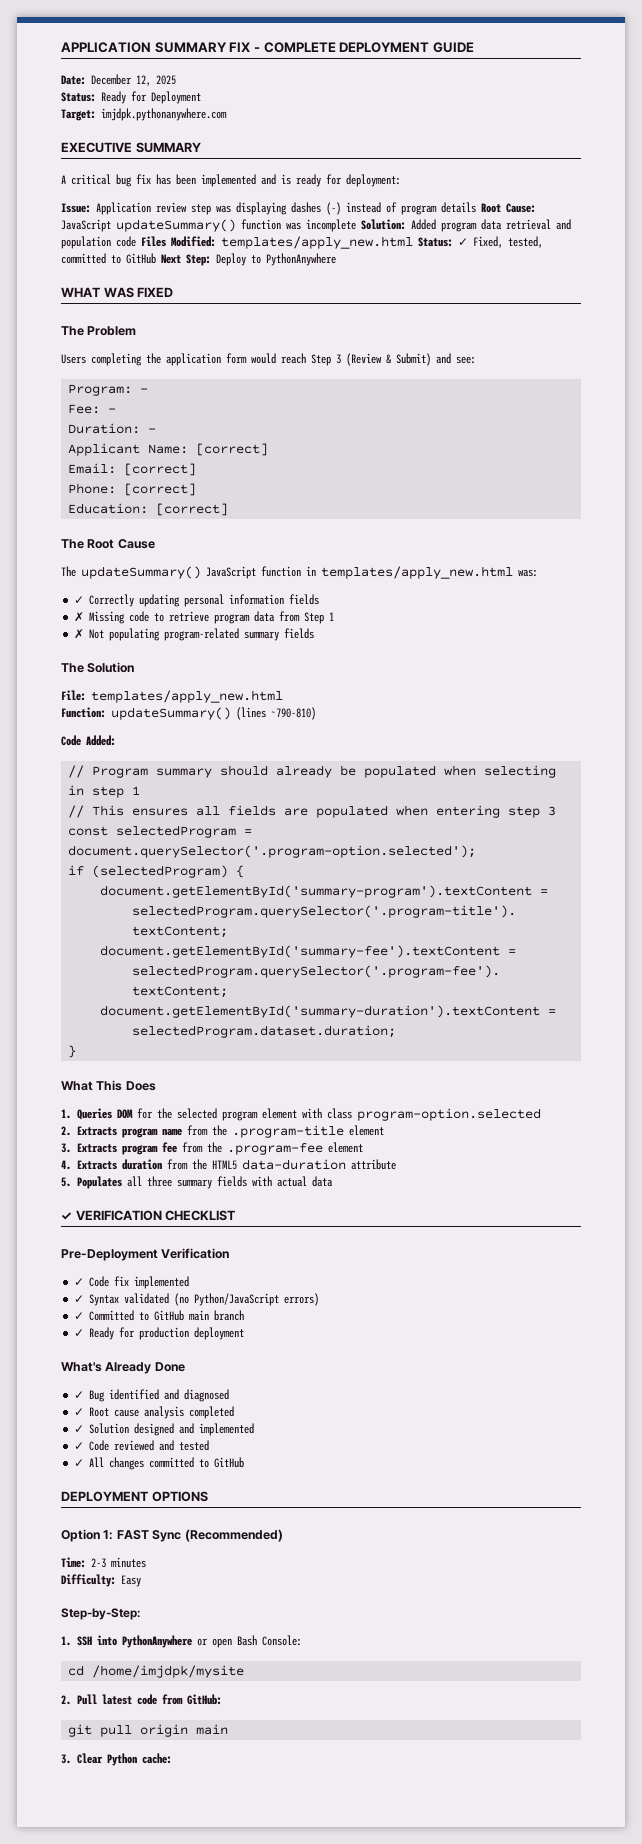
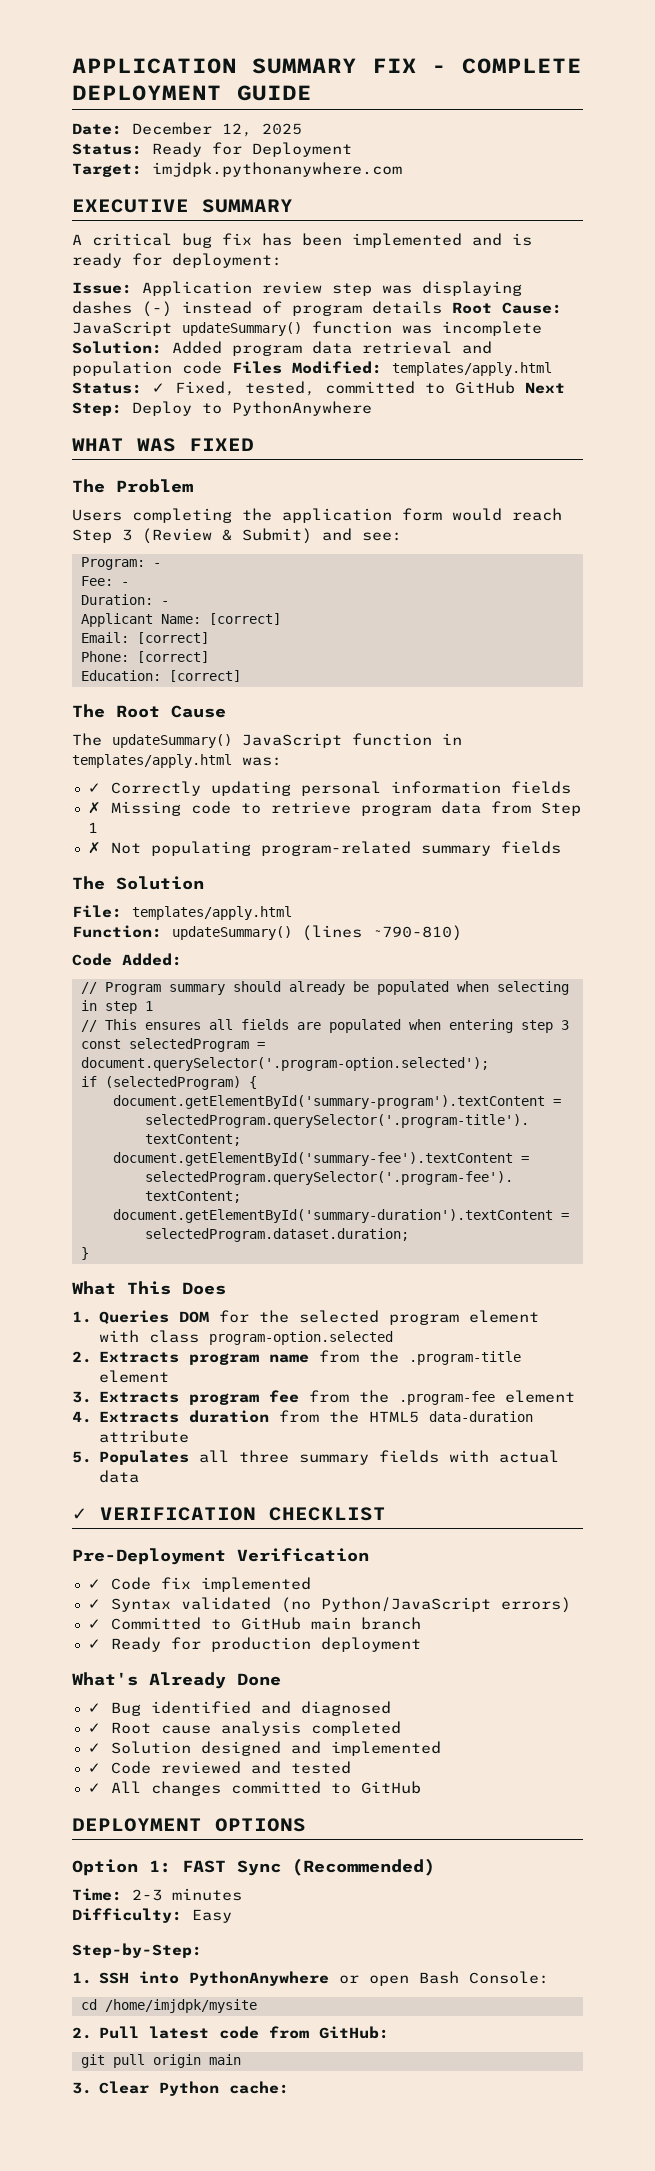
[221,236,413,249] templates/apply_new.html -> [392,362,552,376] templates/apply.html
[321,566,513,579] templates/apply_new.html -> [72,754,232,768] templates/apply.html
[91,690,283,703] templates/apply_new.html -> [132,906,292,920] templates/apply.html

